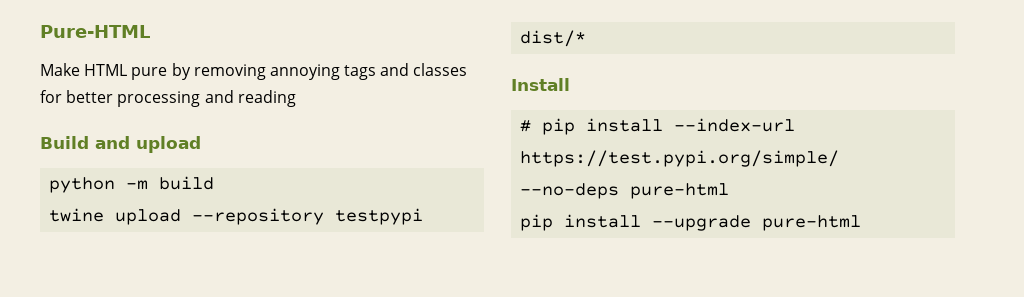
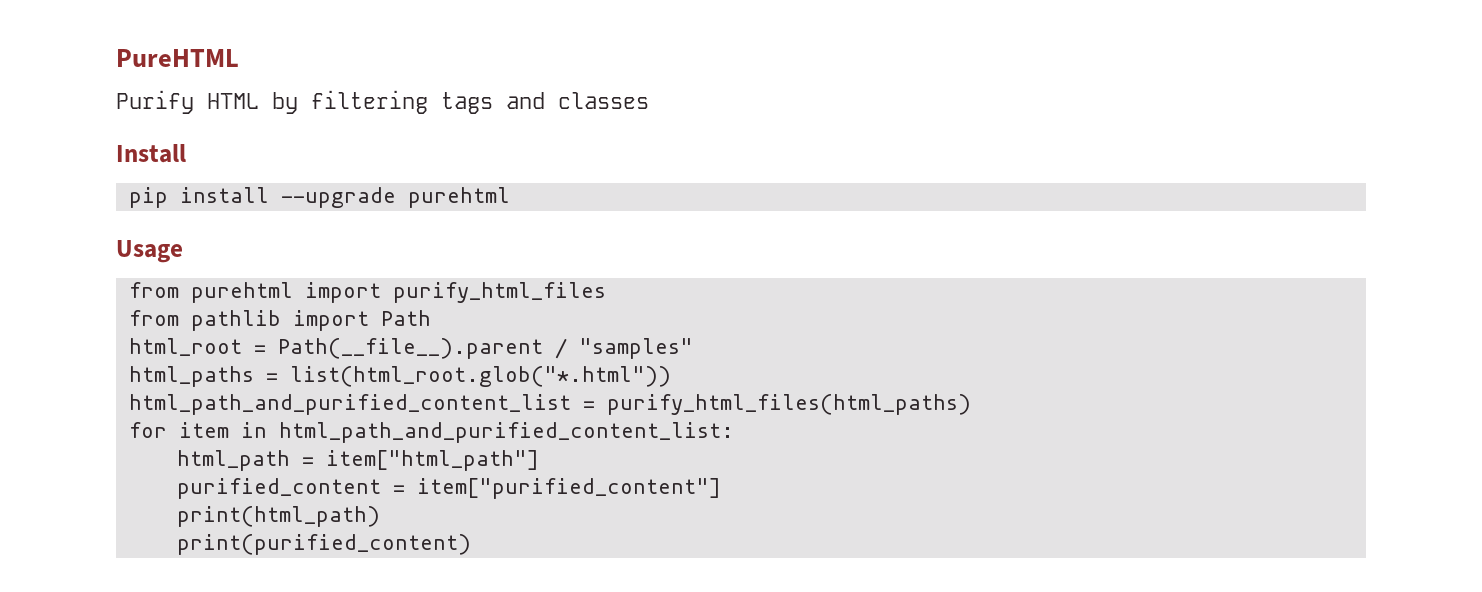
[40,25,150,38] [40,63,468,80] [40,90,296,107] [40,136,201,153] [49,176,215,193] [49,208,424,225] [520,30,587,47] [511,78,570,91] [520,118,796,135] [520,150,840,167] [520,183,730,199] [520,214,862,231] Pure-HTML // Make HTML pure by removing annoying tags and classes for better processing and reading // Build and upload // python -m build // twine upload --repository testpypi dist/* // Install // # pip install --index-url https://test.pypi.org/simple/ --no-deps pure-html // pip install --upgrade pure-html -> [116,49,239,67] [116,90,649,114] [116,144,186,163] [128,187,510,208] [116,240,183,263] [128,282,606,303] [128,310,431,331] [128,338,693,359] [128,366,671,387] [128,394,971,415] [128,422,734,443] [176,450,539,471] [176,478,721,499] [176,506,380,527] [176,534,471,555] PureHTML // Purify HTML by filtering tags and classes // Install // pip install --upgrade purehtml // Usage // from purehtml import purify_html_files // from pathlib import Path // html_root = Path(__file__).parent / "samples" // html_paths = list(html_root.glob("*.html")) // html_path_and_purified_content_list = purify_html_files(html_paths) // for item in html_path_and_purified_content_list: // html_path = item["html_path"] // purified_content = item["purified_content"] // print(html_path) // print(purified_content)

